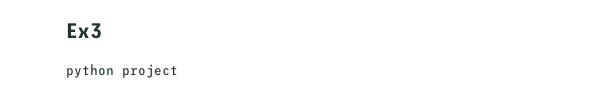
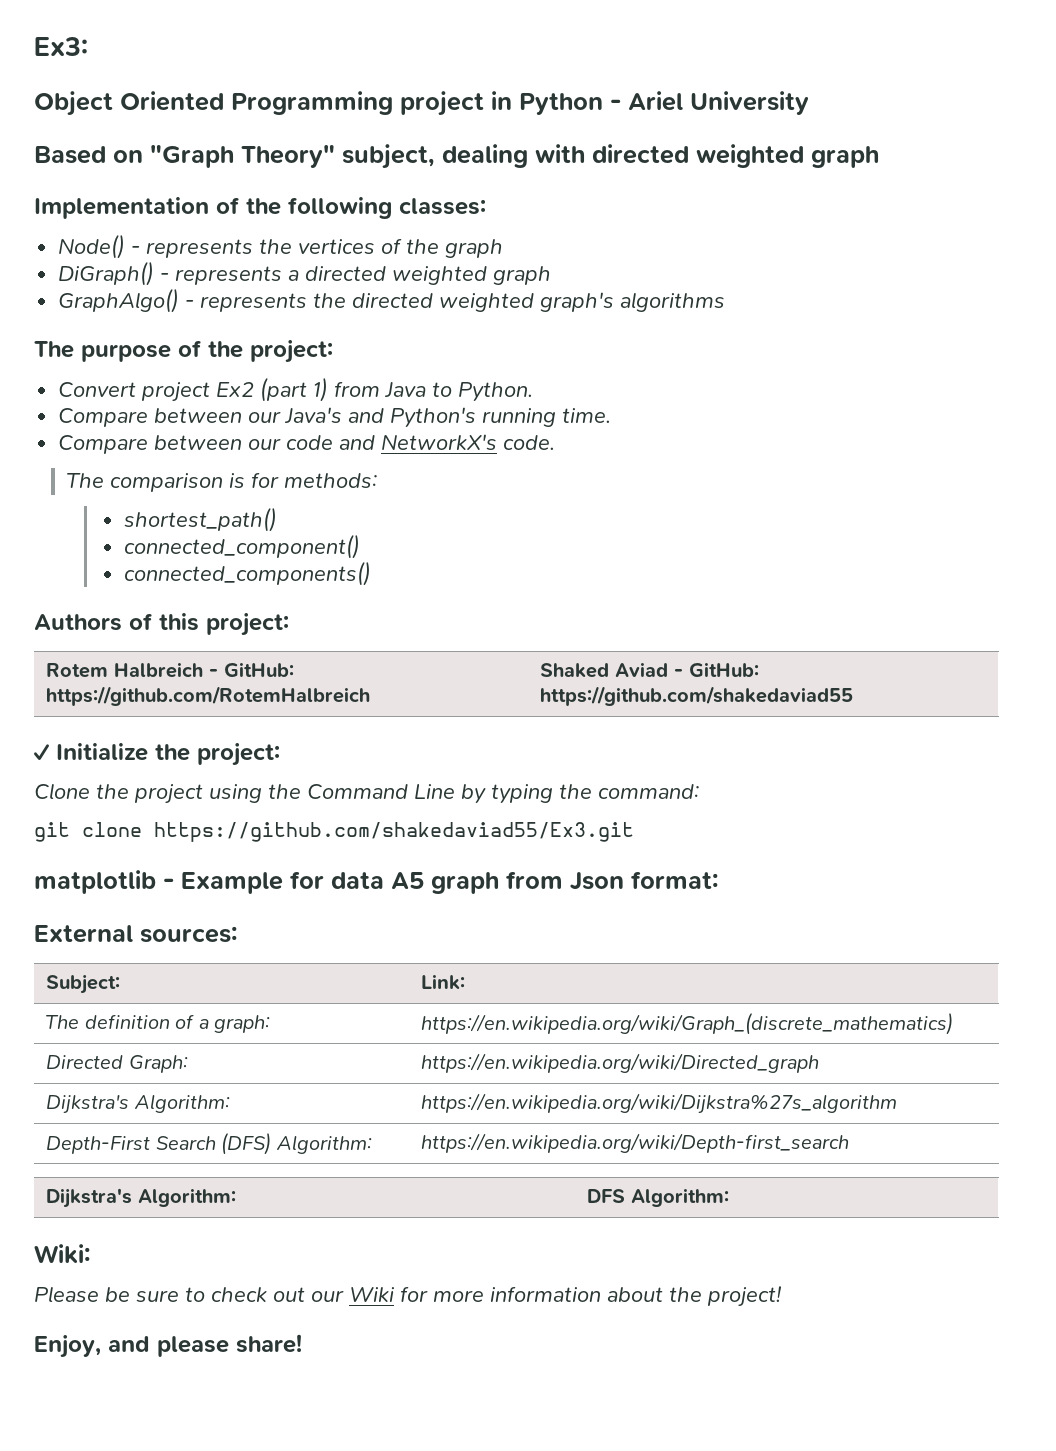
[66,23,102,39] [66,64,178,78] Ex3 // python project -> [34,37,88,56] [34,91,809,116] [34,144,879,169] [34,197,486,219] [58,234,504,259] [58,261,552,286] [58,288,726,313] [34,340,333,363] [58,377,534,402] [58,407,612,428] [58,434,556,454] [66,472,377,492] [123,507,277,532] [123,534,360,559] [123,561,371,586] [34,613,289,636] [46,662,295,678] [46,686,371,706] [540,662,760,678] [540,686,854,706] [34,743,280,766] [34,783,699,804] [34,822,634,842] [34,870,719,894] [34,925,238,943] [46,974,121,994] [421,974,466,990] [46,1014,271,1033] [421,1012,954,1035] [46,1055,188,1073] [421,1053,820,1073] [46,1094,230,1114] [421,1093,898,1114] [46,1132,372,1155] [421,1133,850,1153] [46,1188,237,1208] [587,1188,730,1207] [34,1244,91,1264] [34,1286,782,1307] [34,1334,302,1358] Ex3: // Object Oriented Programming project in Python - Ariel University // Based on "Graph Theory" subject, dealing with directed weighted graph // Implementation of the following classes: // Node() - represents the vertices of the graph // DiGraph() - represents a directed weighted graph // GraphAlgo() - represents the directed weighted graph's algorithms // The purpose of the project: // Convert project Ex2 (part 1) from Java to Python. // Compare between our Java's and Python's running time. // Compare between our code and NetworkX's code. // The comparison is for methods: // shortest_path() // connected_component() // connected_components() // Authors of this project: // Rotem Halbreich - GitHub: https://github.com/RotemHalbreich | Shaked Aviad - GitHub: https://github.com/shakedaviad55 // ✓ Initialize the project: // Clone the project using the Command Line by typing the command: // git clone https://github.com/shakedaviad55/Ex3.git // matplotlib - Example for data A5 graph from Json format: // External sources: // Subject: | Link: // The definition of a graph: | https://en.wikipedia.org/wiki/Graph_(discrete_mathematics) // Directed Graph: | https://en.wikipedia.org/wiki/Directed_graph // Dijkstra's Algorithm: | https://en.wikipedia.org/wiki/Dijkstra%27s_algorithm // Depth-First Search (DFS) Algorithm: | https://en.wikipedia.org/wiki/Depth-first_search // Dijkstra's Algorithm: | DFS Algorithm: // Wiki: // Please be sure to check out our Wiki for more information about the project! // Enjoy, and please share!

